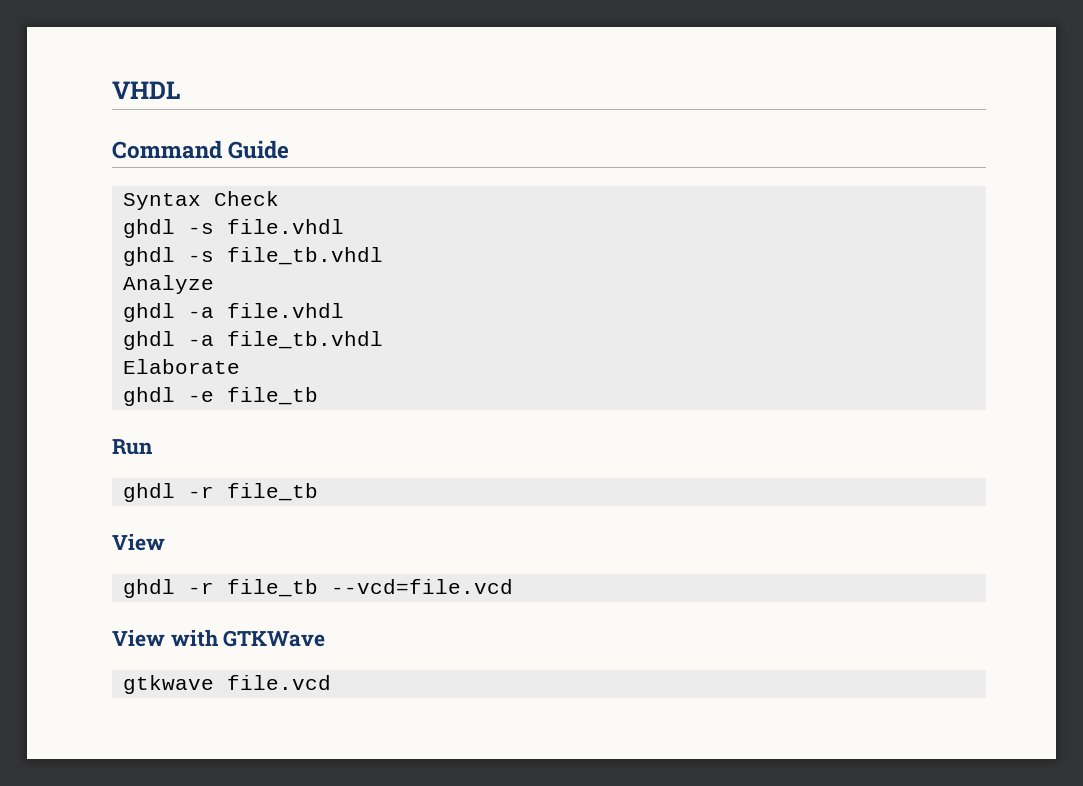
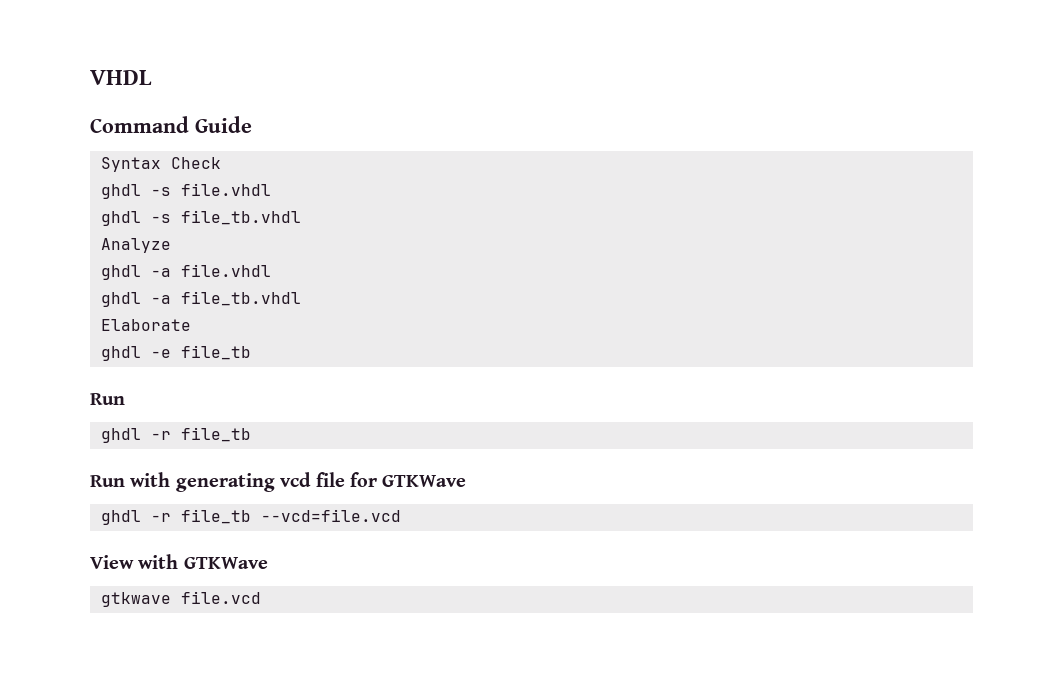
[112,534,165,551] View -> [90,472,467,492] Run with generating vcd file for GTKWave

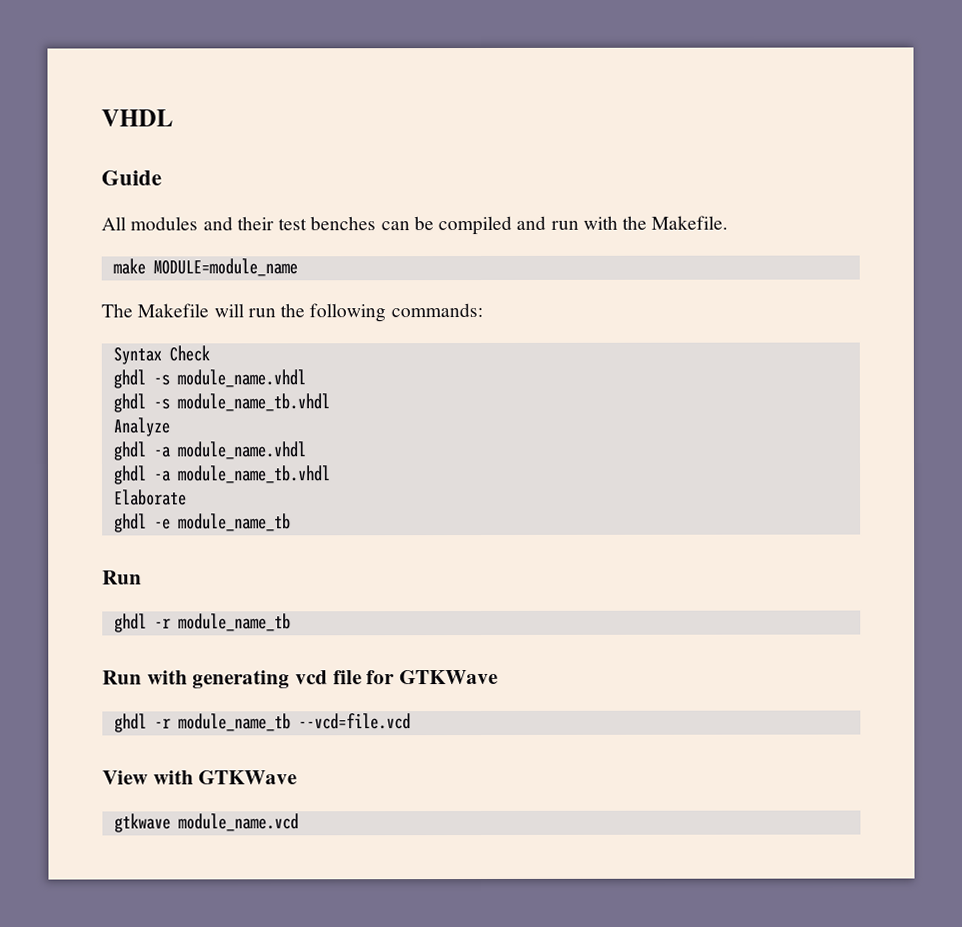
[90,116,189,133] Command -> (173, 118) none
(252, 124) none -> [101,215,729,236] [112,258,298,277] [101,302,483,323] // All modules and their test benches can be compiled and run with the Makefile. // make MODULE=module_name // The Makefile will run the following commands:
[181,183,272,196] [101,210,302,226] file.vhdl // ghdl -s file_tb.vhdl -> [176,369,306,388] [112,393,330,413] module_name.vhdl // ghdl -s module_name_tb.vhdl
[181,264,272,277] [101,291,302,307] file.vhdl // ghdl -a file_tb.vhdl -> [176,441,306,460] [113,465,331,485] module_name.vhdl // ghdl -a module_name_tb.vhdl
[181,345,252,360] file_tb -> [177,513,291,532] module_name_tb
[181,427,252,442] file_tb -> [177,613,291,632] module_name_tb
[181,509,252,524] file_tb -> [177,713,291,732] module_name_tb
[181,591,262,604] file.vcd -> [177,813,299,832] module_name.vcd

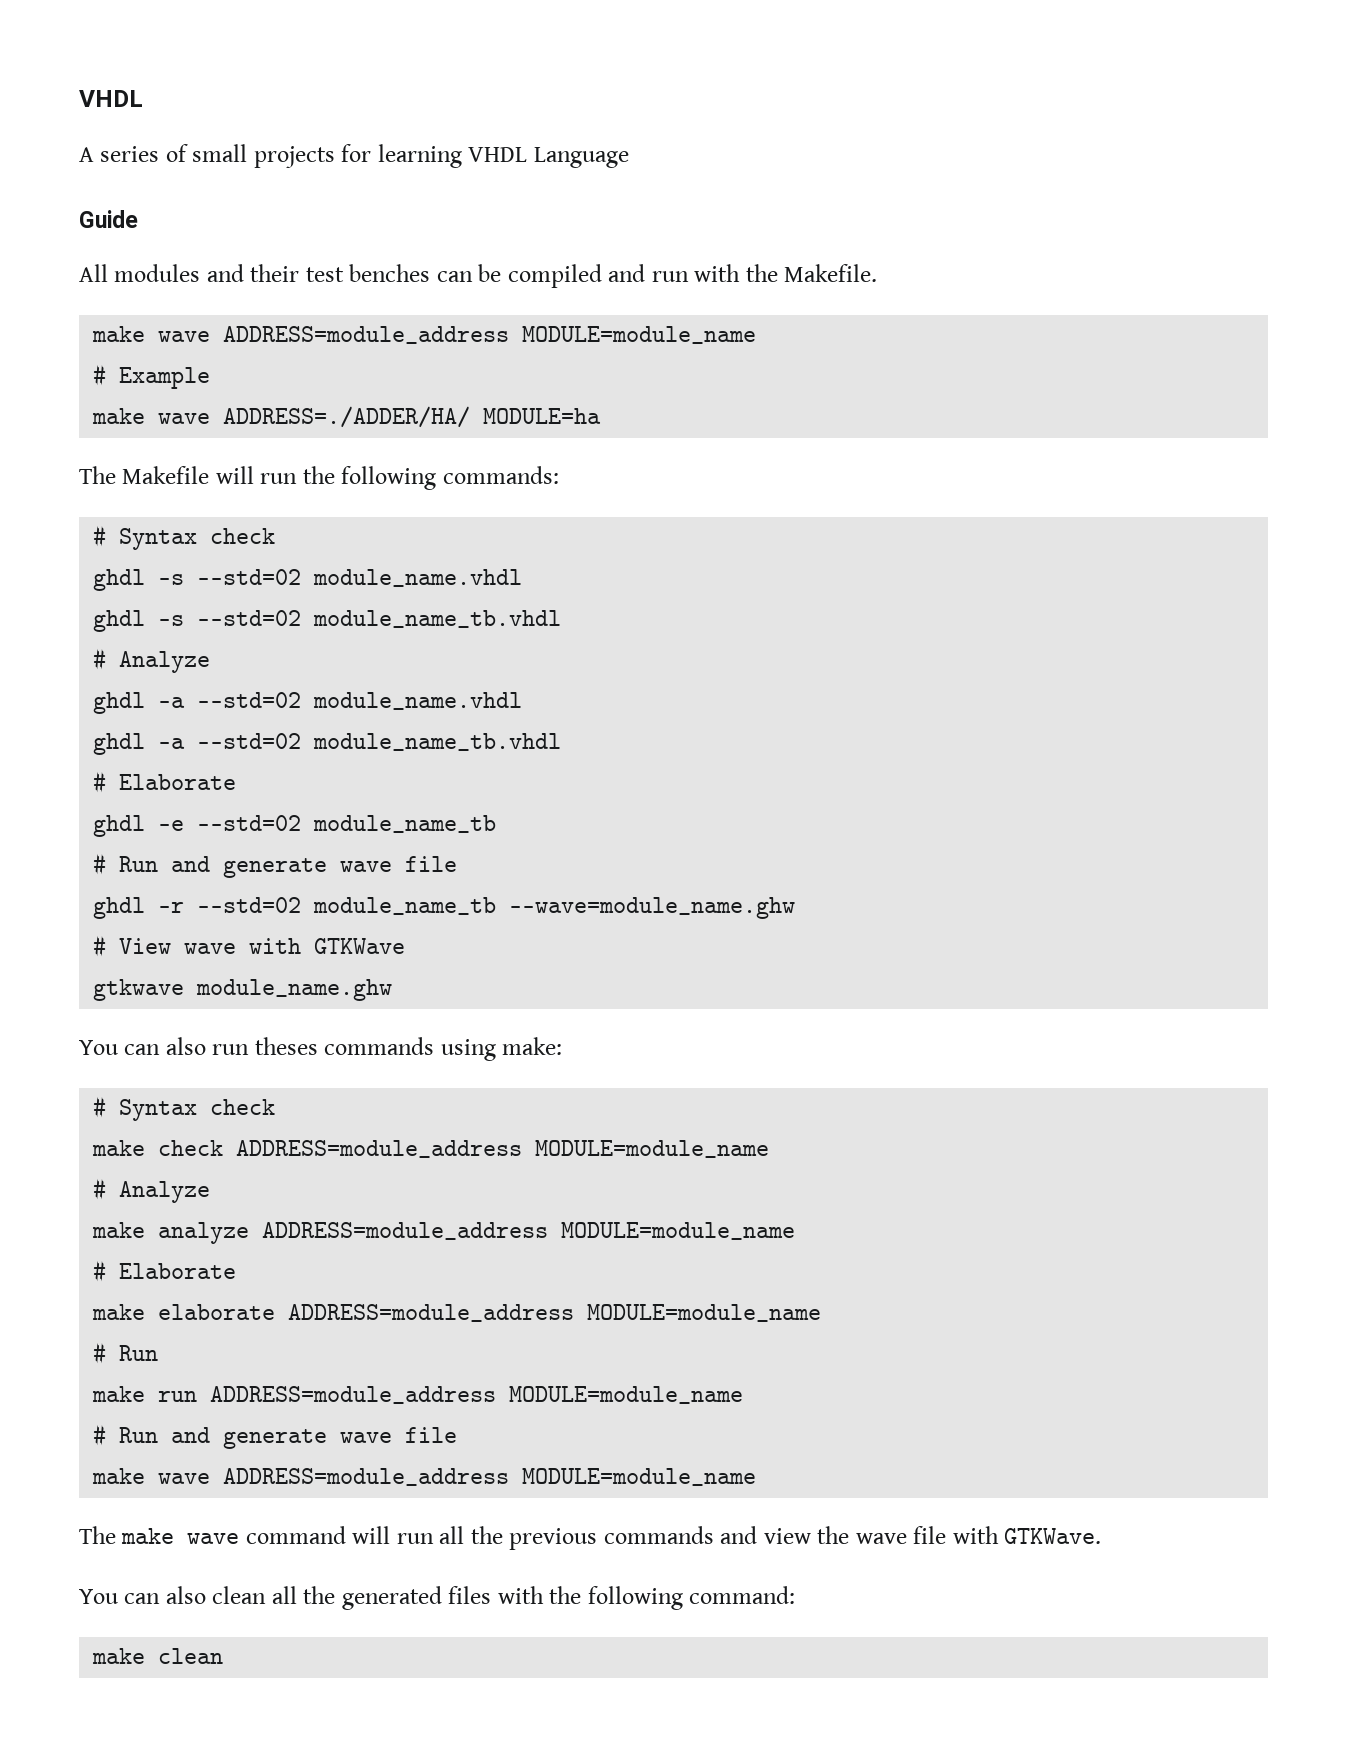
[101,109,173,127] VHDL -> [79,90,143,107] [79,144,629,168] VHDL // A series of small projects for learning VHDL Language
[152,258,298,277] MODULE=module_name -> [158,326,757,344] [93,364,211,389] [92,406,602,428] wave ADDRESS=module_address MODULE=module_name // # Example // make wave ADDRESS=./ADDER/HA/ MODULE=ha
[112,345,210,365] [112,369,170,389] Syntax Check // ghdl -s -> [93,525,276,550] [93,569,302,591] # Syntax check // ghdl -s --std=02
[176,393,330,412] module_name_tb.vhdl // -> [197,610,562,628] [93,648,107,670] --std=02 module_name_tb.vhdl // #
(170, 452) none -> [197,692,302,708] --std=02
[177,465,331,484] module_name_tb.vhdl // -> [197,733,562,751] [93,771,107,793] --std=02 module_name_tb.vhdl // #
[177,513,291,532] [102,570,142,585] [113,613,291,633] [102,669,499,689] [113,713,411,733] [102,770,298,785] [113,813,299,833] module_name_tb // Run // ghdl -r module_name_tb // Run with generating vcd file for GTKWave // ghdl -r module_name_tb --vcd=file.vcd // View with GTKWave // gtkwave module_name.vcd -> [197,815,497,833] [93,853,458,878] [93,897,796,919] [93,935,406,957] [93,979,393,1001] [79,1037,563,1061] [93,1096,276,1121] [92,1140,770,1158] [93,1178,211,1203] [92,1222,796,1244] [93,1260,237,1282] [92,1304,822,1322] [93,1342,159,1364] [92,1386,744,1404] [93,1424,458,1449] [92,1468,757,1486] [79,1526,1102,1550] [79,1586,796,1610] [92,1648,224,1664] --std=02 module_name_tb // # Run and generate wave file // ghdl -r --std=02 module_name_tb --wave=module_name.ghw // # View wave with GTKWave // gtkwave module_name.ghw // You can also run theses commands using make: // # Syntax check // make check ADDRESS=module_address MODULE=module_name // # Analyze // make analyze ADDRESS=module_address MODULE=module_name // # Elaborate // make elaborate ADDRESS=module_address MODULE=module_name // # Run // make run ADDRESS=module_address MODULE=module_name // # Run and generate wave file // make wave ADDRESS=module_address MODULE=module_name // The make wave command will run all the previous commands and view the wave file with GTKWave. // You can also clean all the generated files with the following command: // make clean

